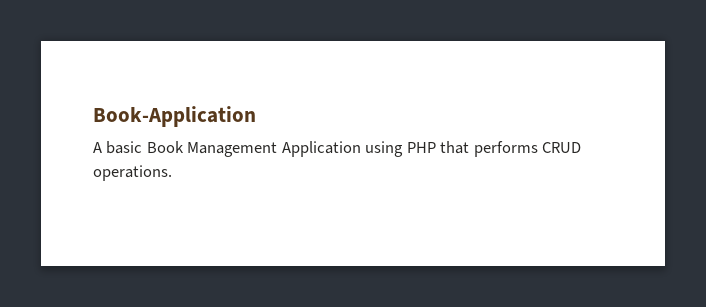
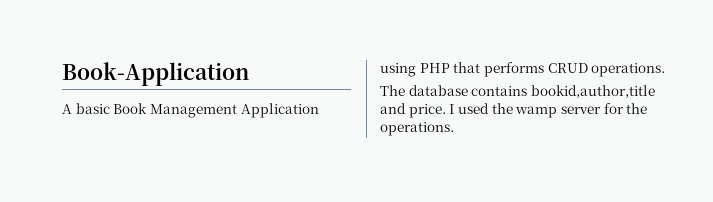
(172, 173) none -> [380,85,655,98] [380,103,648,118] [380,122,454,136] // The database contains bookid,author,title and price. I used the wamp server for the operations.

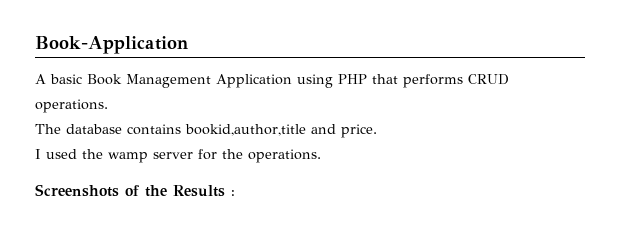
(446, 111) none -> (377, 131) //
(454, 129) none -> [35,184,235,197] // Screenshots of the Results :

